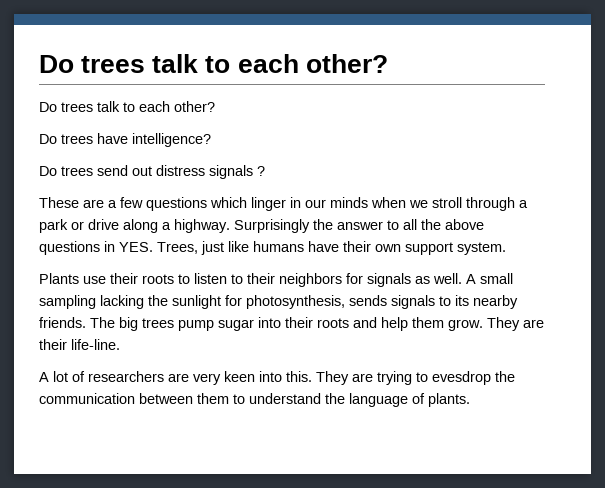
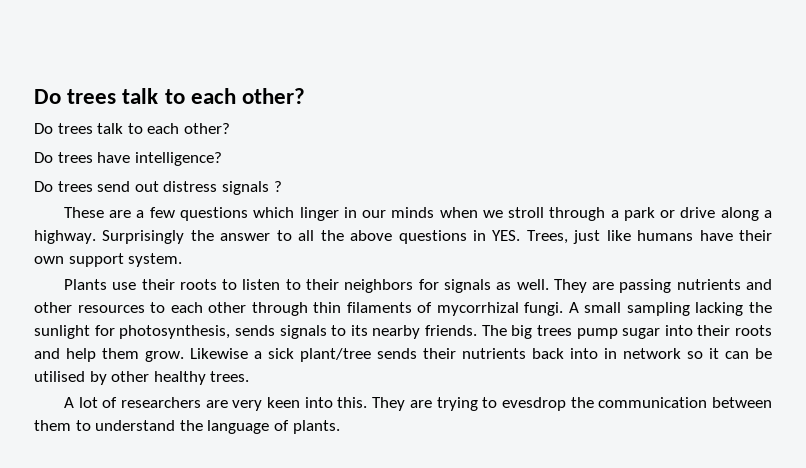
(462, 278) none -> [553,279,772,293] [34,302,564,316] They are passing nutrients and other resources to each other through thin filaments of mycorrhizal fungi.
[487,317,544,331] [39,339,120,350] They are their life-line. -> [190,348,772,362] [34,371,250,385] Likewise a sick plant/tree sends their nutrients back into in network so it can be utilised by other healthy trees.

